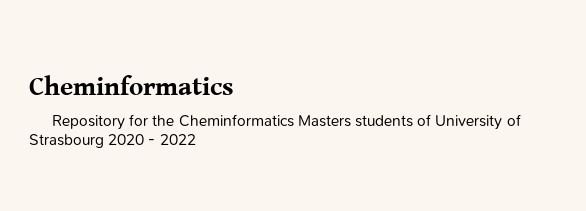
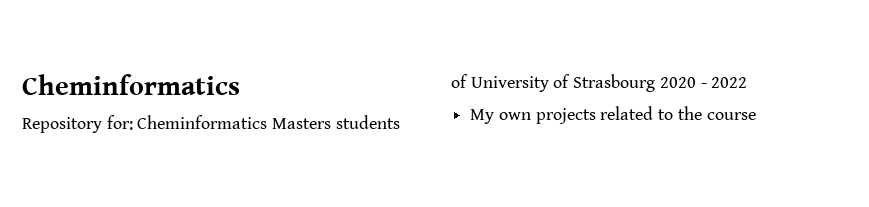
[129,114,175,126] for the -> [106,115,133,130] for:
(196, 139) none -> [470,106,756,124] // My own projects related to the course

